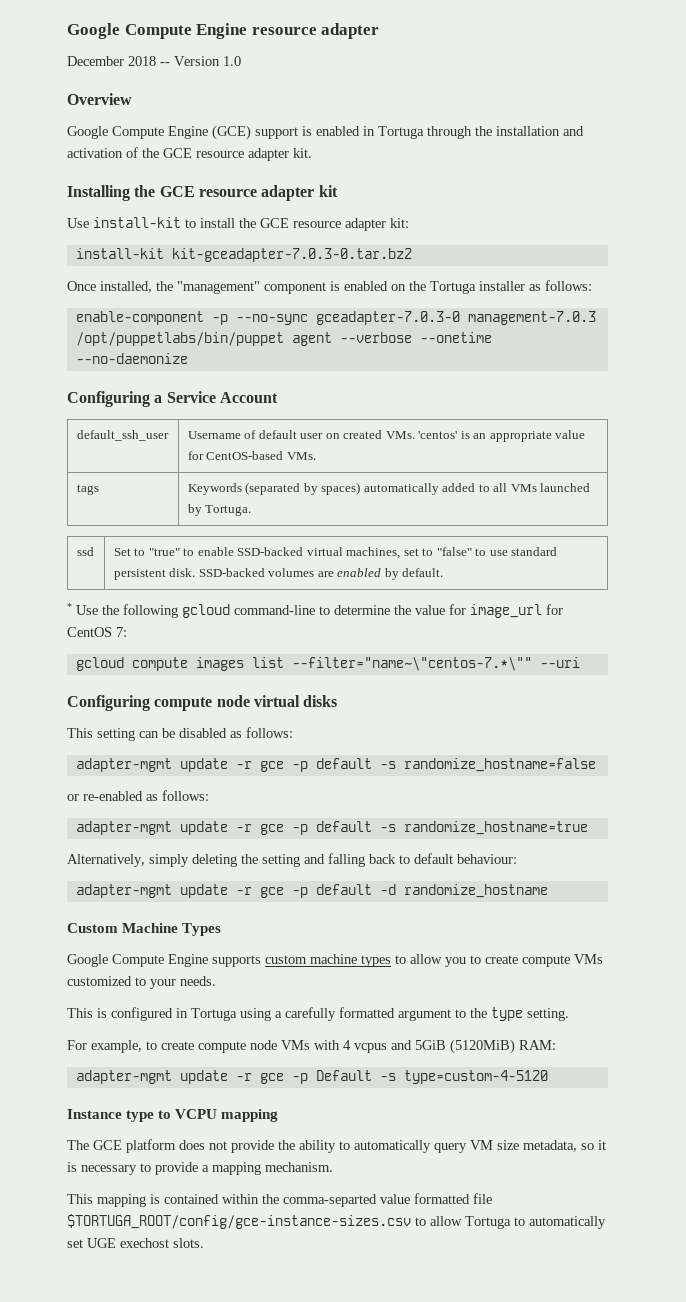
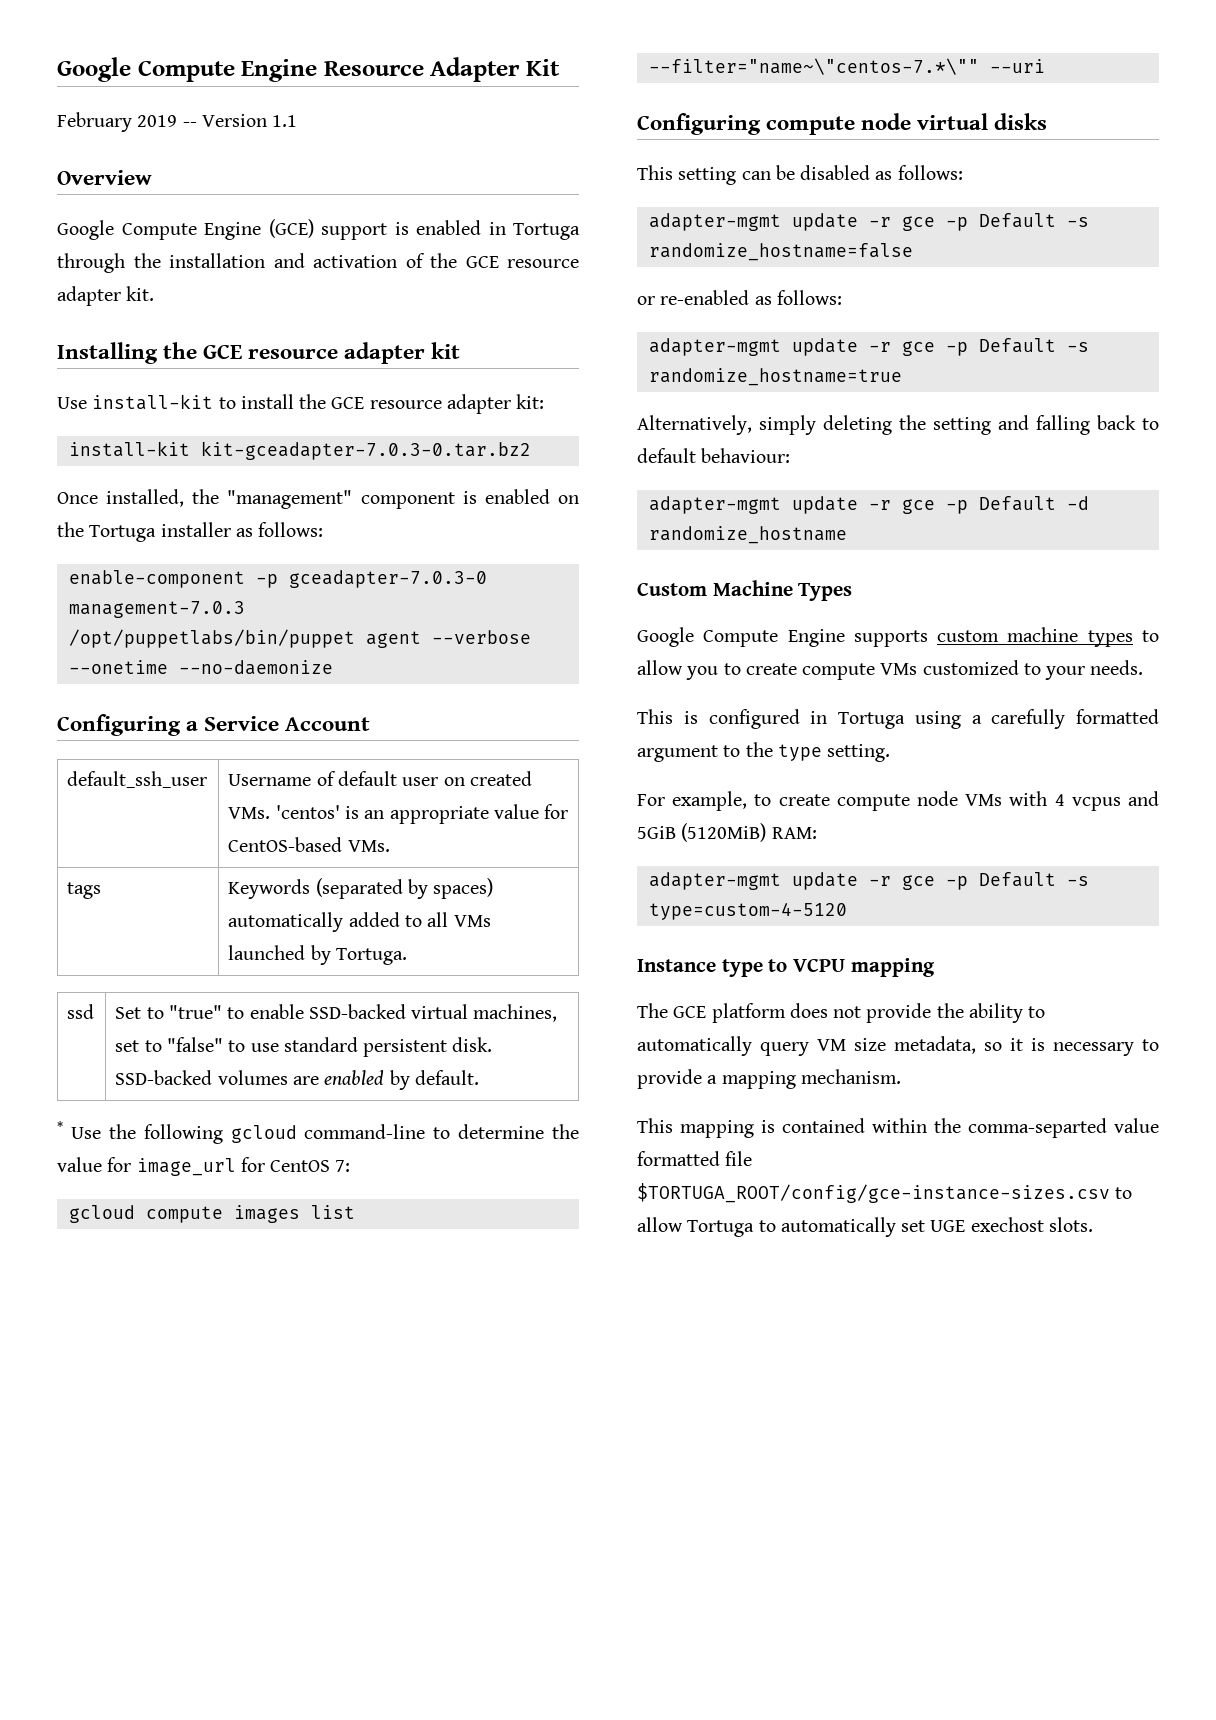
[67,23,380,39] [67,56,156,66] Google Compute Engine resource adapter // December 2018 -> [57,57,561,82] [57,112,178,132] Google Compute Engine Resource Adapter Kit // February 2019
[223,56,241,66] 1.0 -> [272,115,298,127] 1.1
[235,314,308,325] --no-sync -> (278, 581) none
[315,758,372,769] default -> [978,213,1056,228] Default
[315,821,372,832] default -> [978,338,1056,353] Default
[315,884,372,895] default -> [978,496,1056,511] Default

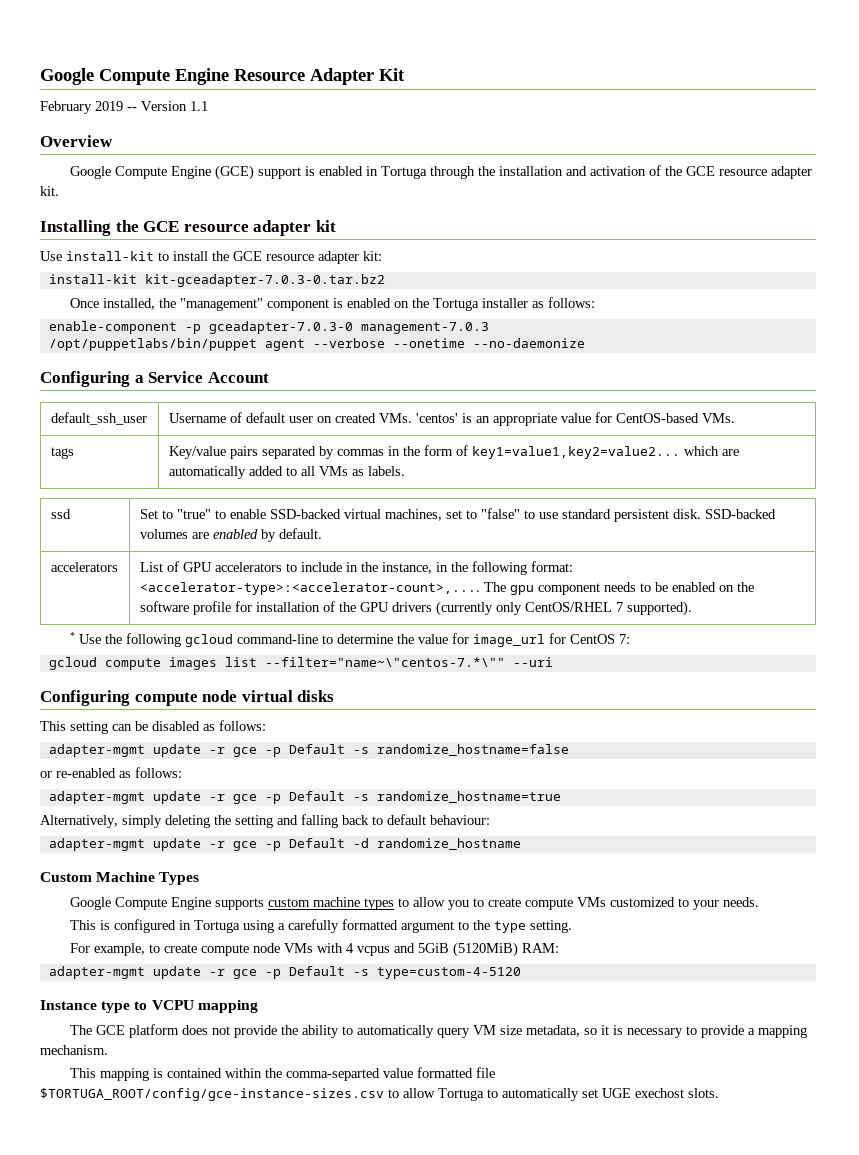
[228,878,494,899] Keywords (separated by spaces) -> [168,445,739,459] Key/value pairs separated by commas in the form of key1=value1,key2=value2... which are
[228,945,407,965] launched by Tortuga. -> [351,466,405,476] as labels.
(479, 1077) none -> [50,562,118,572] [139,561,573,575] [139,582,754,595] [139,601,692,616] // accelerators | List of GPU accelerators to include in the instance, in the following format: <accelerator-type>:<accelerator-count>,.... The gpu component needs to be enabled on the software profile for installation of the GPU drivers (currently only CentOS/RHEL 7 supported).

